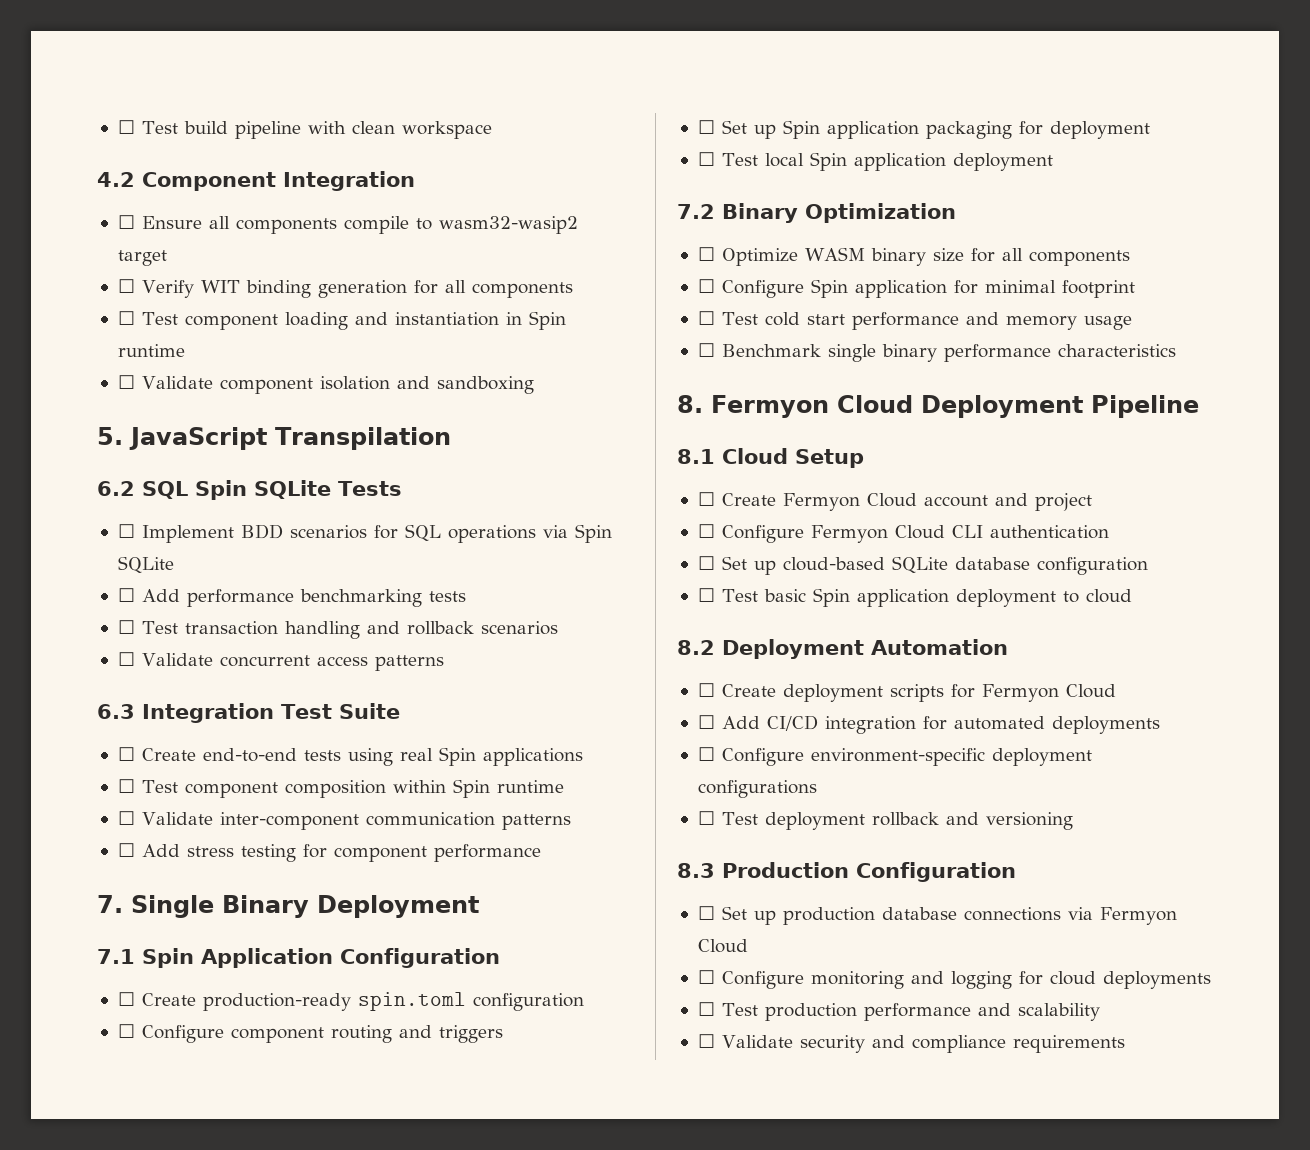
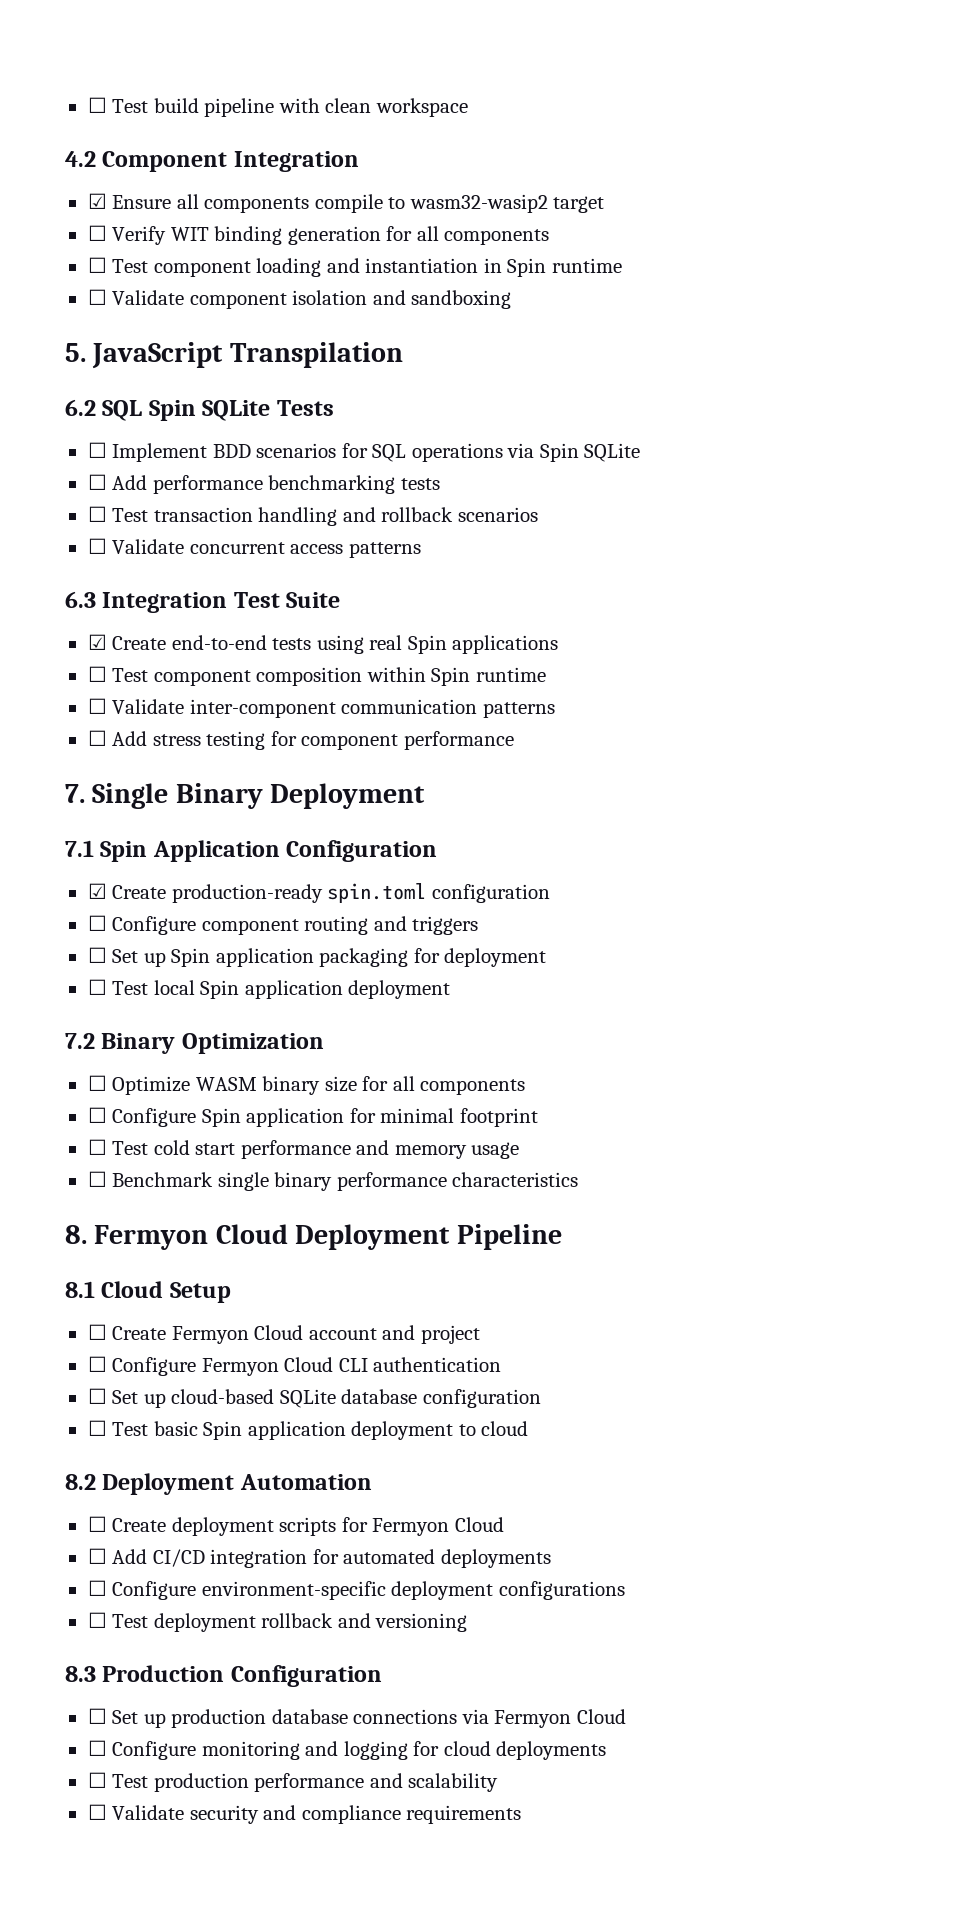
[117,215,135,229] ☐ -> [87,193,107,209] ☑
[117,747,135,761] ☐ -> [87,634,107,650] ☑
[117,992,135,1006] ☐ -> [87,883,107,899] ☑

